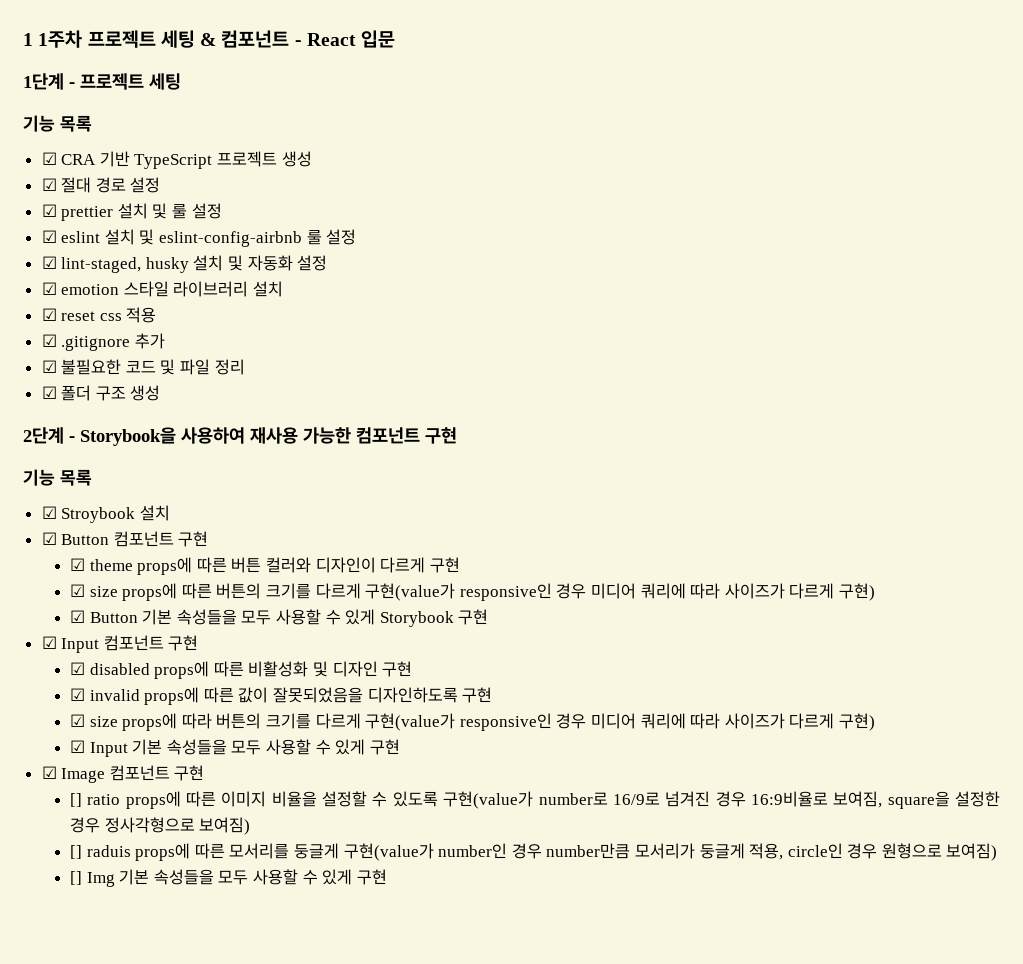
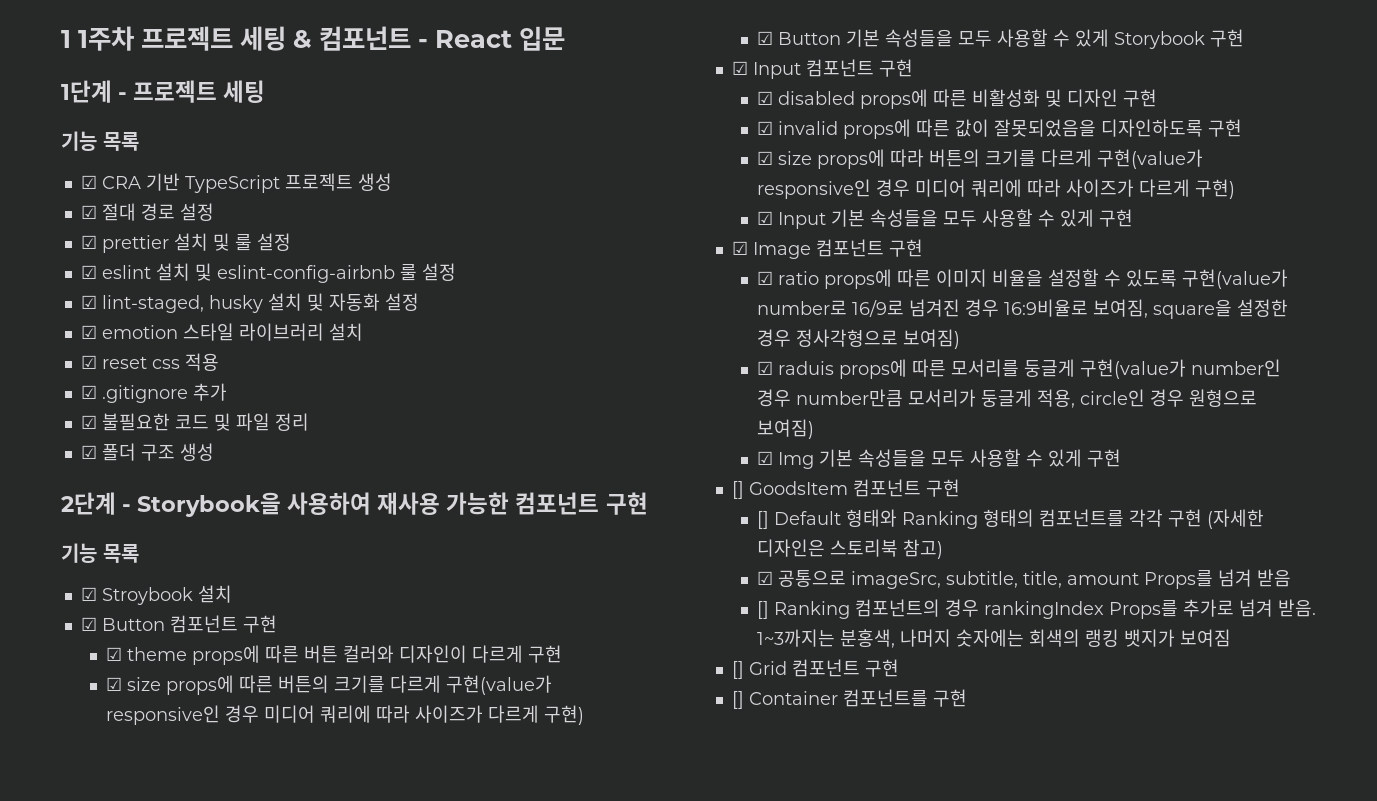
[70,793,83,807] [] -> [756,271,773,285] ☑
[70,845,83,859] [] -> [756,361,773,375] ☑
[70,871,83,885] [] -> [756,451,773,465] ☑
(387, 877) none -> [731,479,960,499] [756,509,1264,529] [756,539,943,559] [756,569,1291,589] [756,599,1316,619] [756,629,1231,648] [731,659,899,679] [731,689,967,709] // [] GoodsItem 컴포넌트 구현 // [] Default 형태와 Ranking 형태의 컴포넌트를 각각 구현 (자세한 디자인은 스토리북 참고) // ☑ 공통으로 imageSrc, subtitle, title, amount Props를 넘겨 받음 // [] Ranking 컴포넌트의 경우 rankingIndex Props를 추가로 넘겨 받음. 1~3까지는 분홍색, 나머지 숫자에는 회색의 랭킹 뱃지가 보여짐 // [] Grid 컴포넌트 구현 // [] Container 컴포넌트를 구현

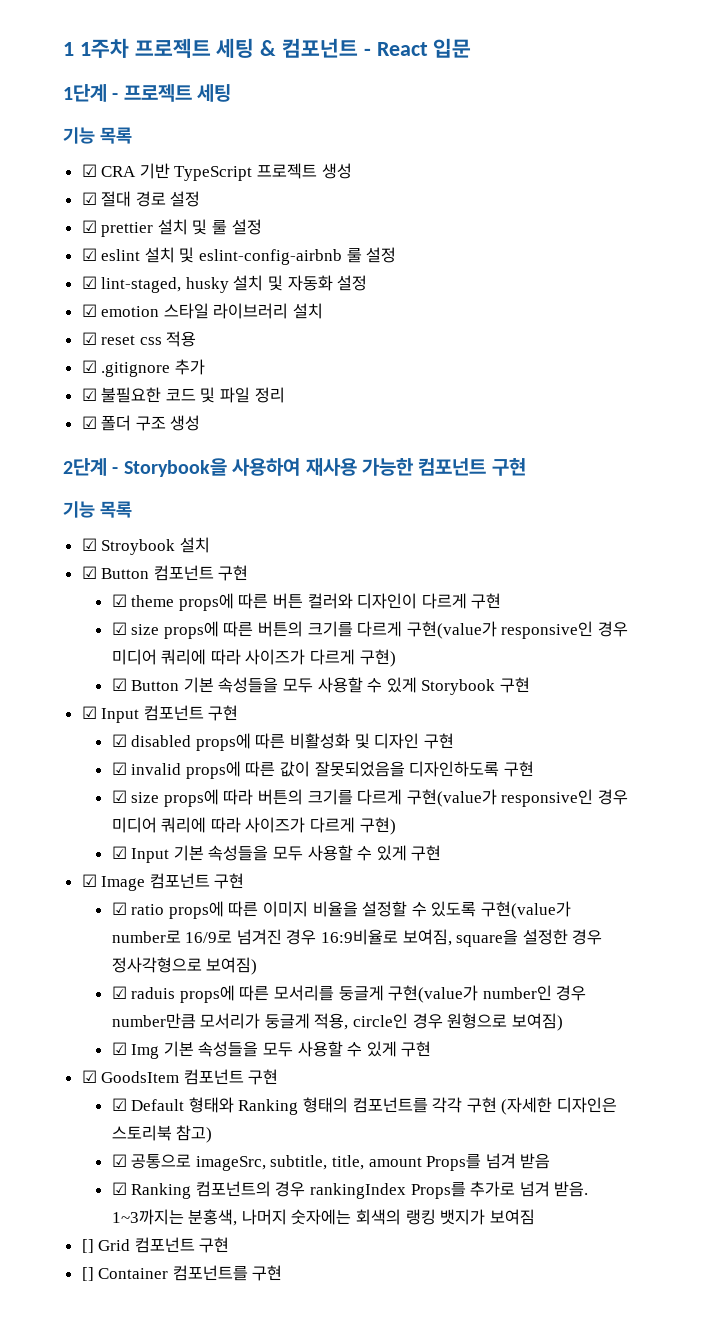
[731,481,744,499] [] -> [81,1070,97,1083] ☑
[756,511,769,529] [] -> [111,1098,127,1111] ☑
[756,601,769,619] [] -> [111,1182,127,1195] ☑

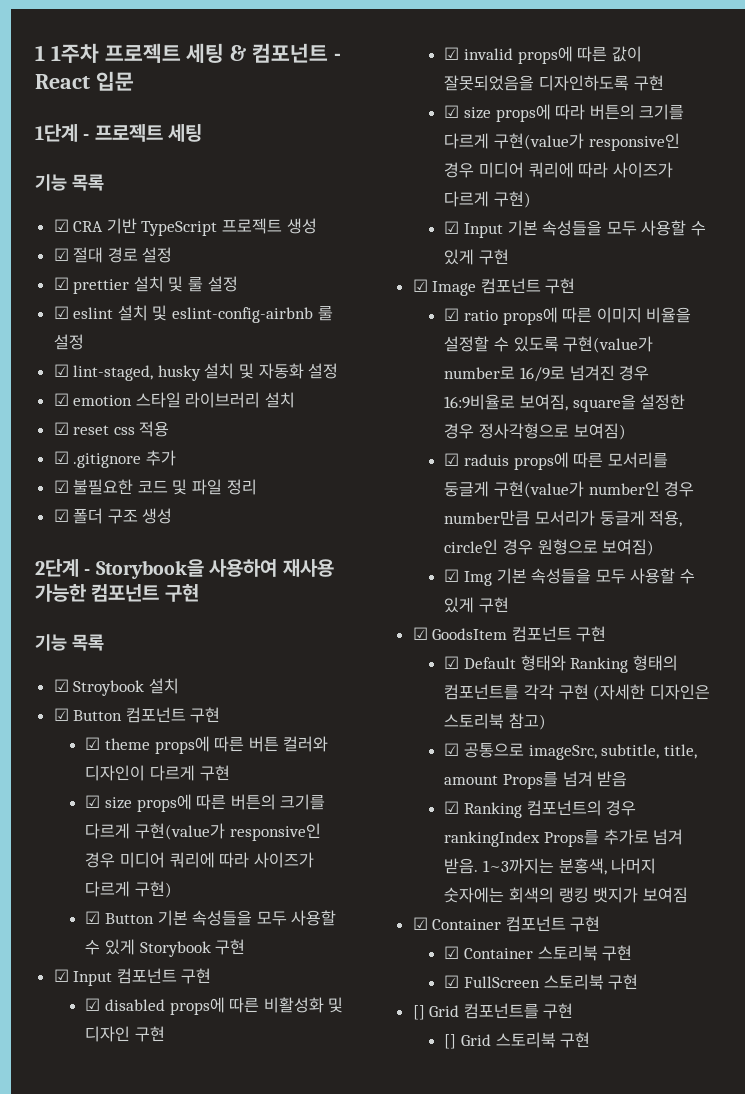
[81,1237,230,1253] [81,1267,169,1281] [] Grid 컴포넌트 구현 // [] Container -> [412,916,601,932] [444,945,633,961] [444,974,639,990] [412,1005,460,1020] ☑ Container 컴포넌트 구현 // ☑ Container 스토리북 구현 // ☑ FullScreen 스토리북 구현 // [] Grid
(283, 1273) none -> [444,1032,591,1049] // [] Grid 스토리북 구현

